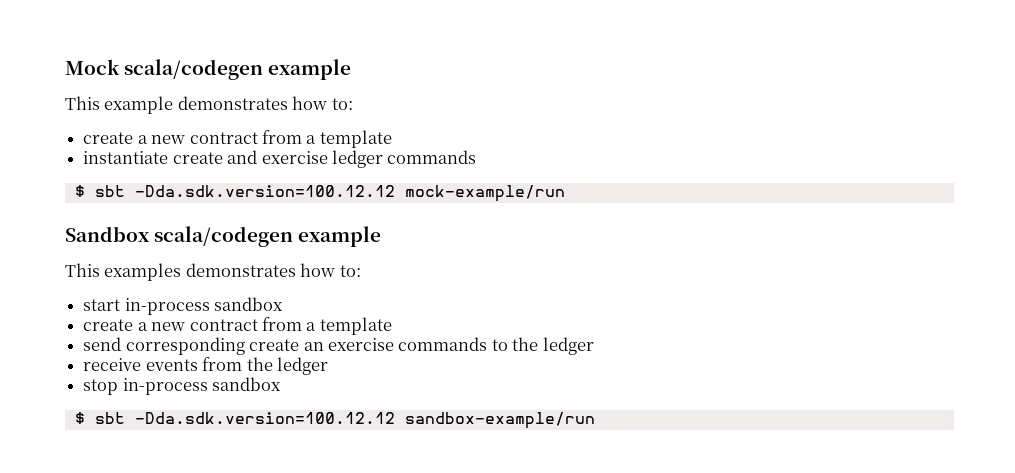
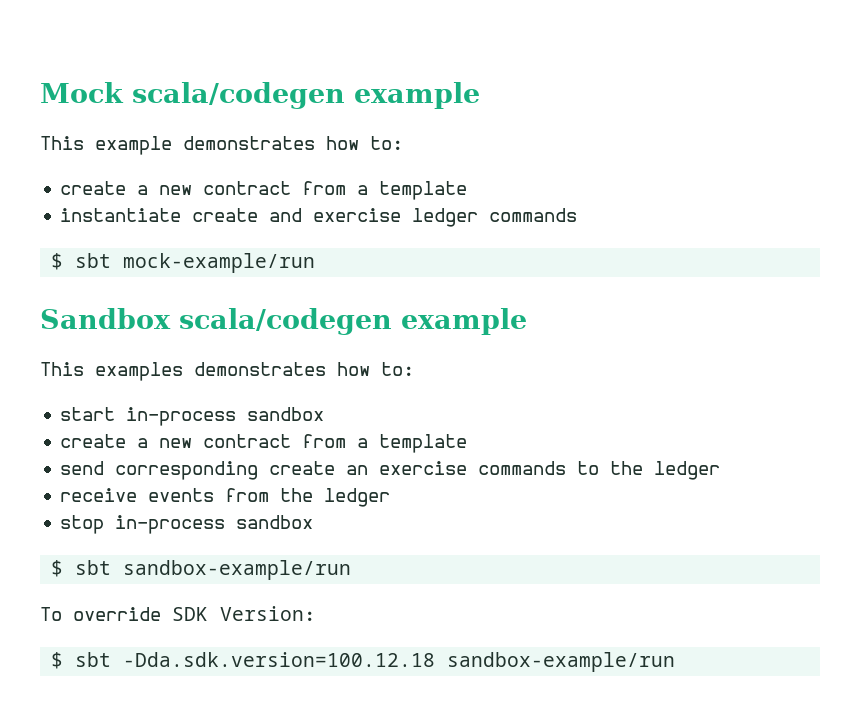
[134,185,395,197] -Dda.sdk.version=100.12.12 -> (112, 260) none
[134,412,595,429] -Dda.sdk.version=100.12.12 sandbox-example/run -> [123,560,352,580] [40,606,315,621] [51,652,676,672] sandbox-example/run // To override SDK Version: // $ sbt -Dda.sdk.version=100.12.18 sandbox-example/run

